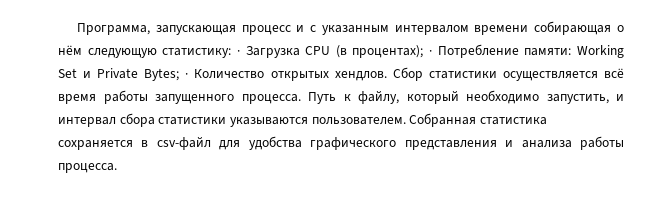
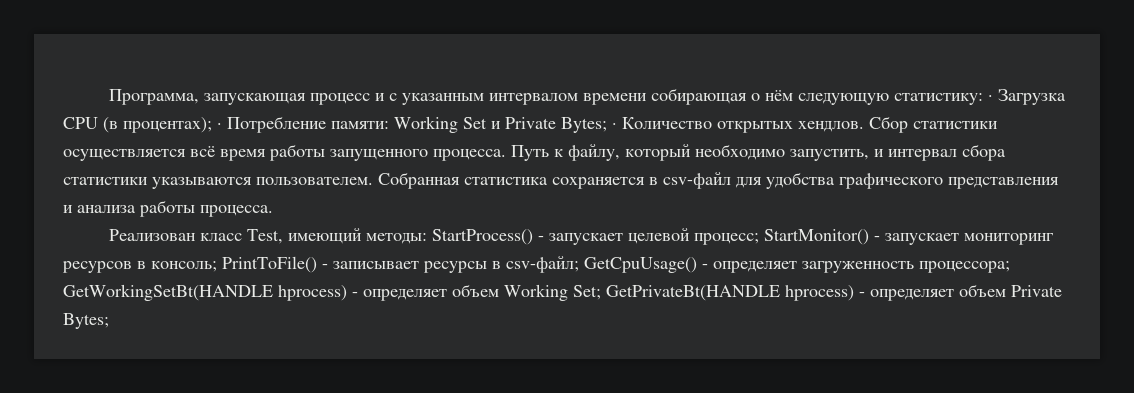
(117, 168) none -> [108,228,1053,245] [62,256,1010,273] [63,284,1062,301] [63,313,109,329] // Реализован класс Test, имеющий методы: StartProcess() - запускает целевой процесс; StartMonitor() - запускает мониторинг ресурсов в консоль; PrintToFile() - записывает ресурсы в csv-файл; GetCpuUsage() - определяет загруженность процессора; GetWorkingSetBt(HANDLE hprocess) - определяет объем Working Set; GetPrivateBt(HANDLE hprocess) - определяет объем Private Bytes;

